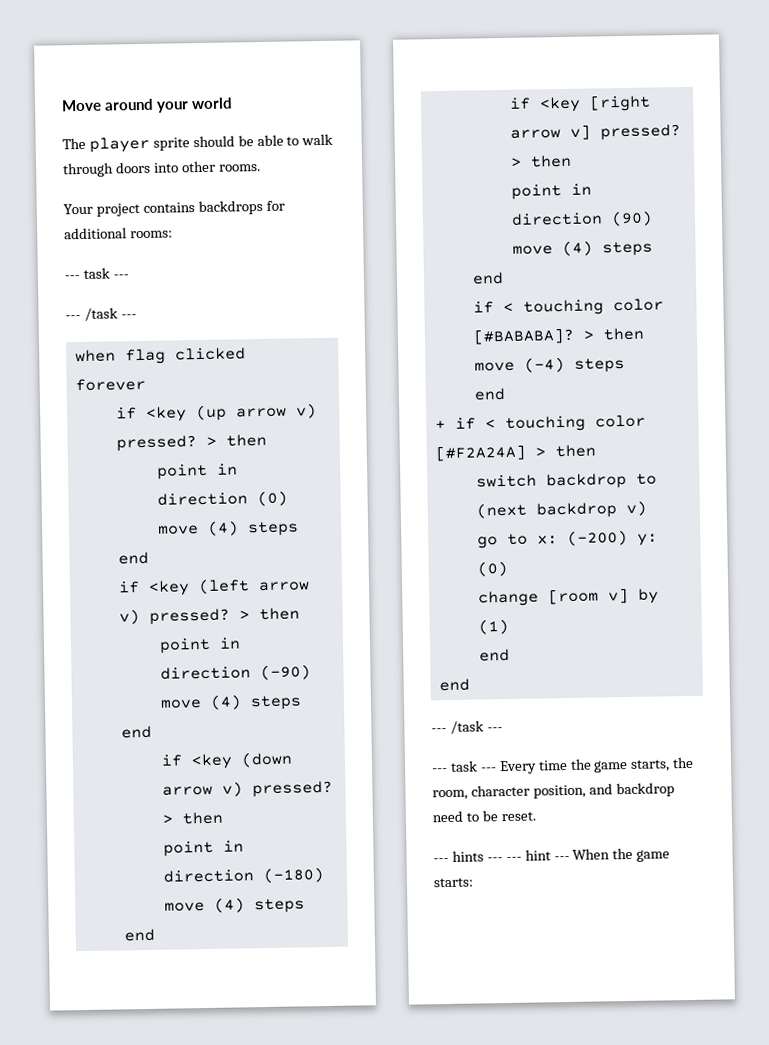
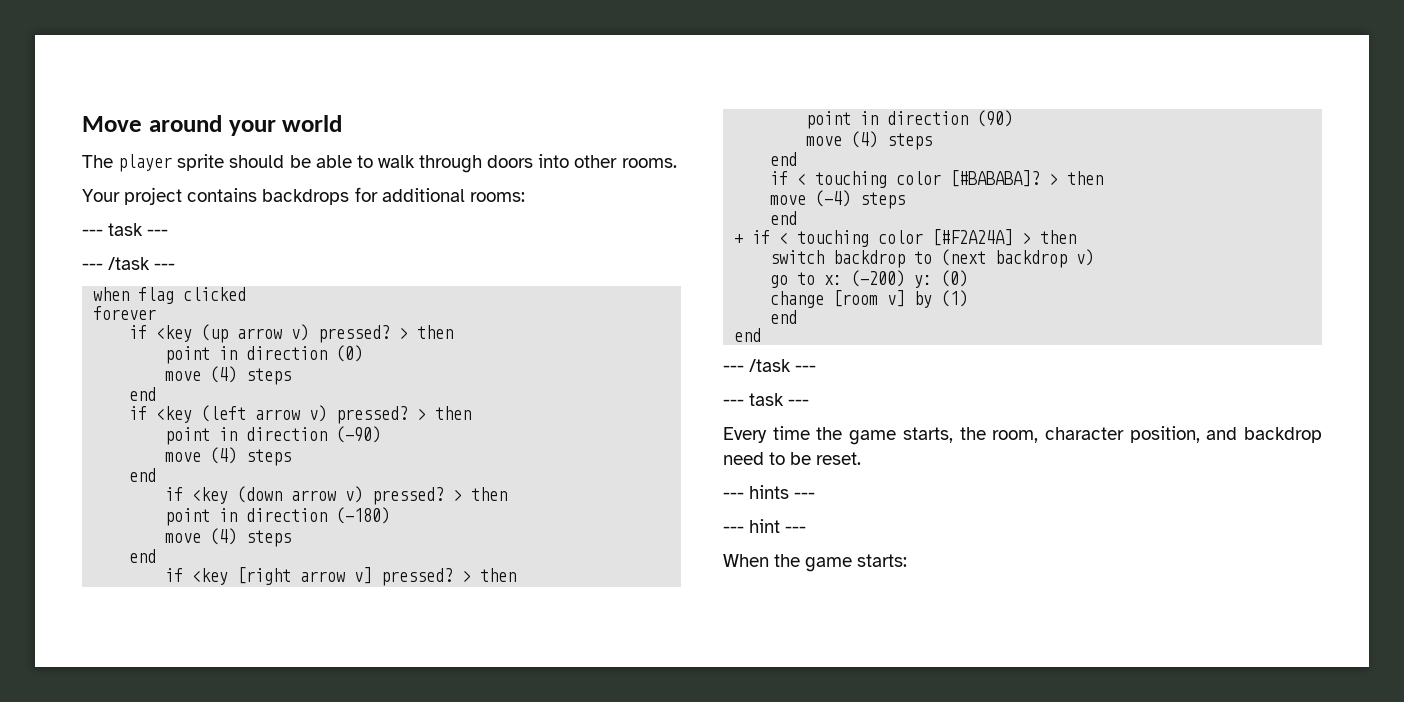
(497, 769) none -> (810, 402) //
(503, 859) none -> (816, 495) //
(570, 858) none -> (807, 529) //

